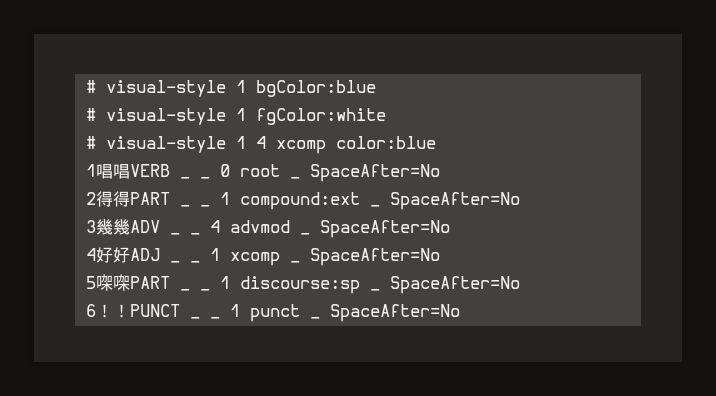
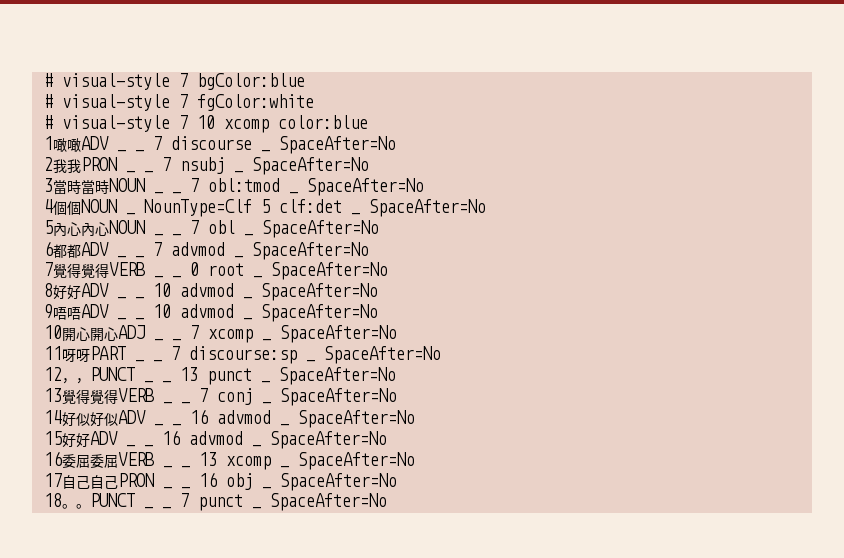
[85,80,246,97] # visual-style 1 -> [44,73,188,90] # visual-style 7
[235,108,246,121] 1 -> [179,94,188,108] 7
[235,136,266,149] 1 4 -> [179,115,215,129] 7 10
[95,164,130,179] 唱唱 -> [53,136,109,152] [117,150,144,152] [153,136,252,150] [261,136,396,154] [44,157,117,173] [126,171,153,173] [162,157,369,175] [44,178,145,195] [154,192,181,194] [190,178,280,192] [289,178,424,196] [44,199,117,215] [126,199,342,217] [351,199,486,217] [44,220,145,237] [154,234,181,236] [190,220,235,234] [244,220,379,238] [44,241,109,258] [117,256,144,258] [153,242,225,256] [234,242,369,260] [44,262,109,279] 噉噉ADV _ _ 7 discourse _ SpaceAfter=No // 2我我PRON _ _ 7 nsubj _ SpaceAfter=No // 3當時當時NOUN _ _ 7 obl:tmod _ SpaceAfter=No // 4個個NOUN _ NounType=Clf 5 clf:det _ SpaceAfter=No // 5內心內心NOUN _ _ 7 obl _ SpaceAfter=No // 6都都ADV _ _ 7 advmod _ SpaceAfter=No // 7覺得覺得
[85,191,170,207] [179,205,210,207] [219,192,520,210] [85,219,160,235] [169,233,200,235] [209,220,290,233] [299,220,450,238] [85,247,130,263] 2得得PART _ _ 1 compound:ext _ SpaceAfter=No // 3幾幾ADV _ _ 4 advmod _ SpaceAfter=No // 4好好 -> [44,283,109,300] [117,297,144,299] [153,283,234,297] [243,283,378,301] [44,304,109,320] [117,318,144,320] [153,304,234,318] [243,304,378,322] [44,325,118,342] 8好好ADV _ _ 10 advmod _ SpaceAfter=No // 9唔唔ADV _ _ 10 advmod _ SpaceAfter=No // 10開心開心
[209,248,440,266] [85,274,170,291] [179,289,210,291] [219,276,230,289] 1 xcomp _ SpaceAfter=No // 5㗎㗎PART _ _ 1 -> [190,325,397,343] [44,346,126,362] [135,360,162,362] [171,346,180,360] 7 xcomp _ SpaceAfter=No // 11呀呀PART _ _ 7
[85,304,180,318] [189,317,220,319] [229,304,460,322] 6！！PUNCT _ _ 1 punct _ SpaceAfter=No -> [44,367,135,384] [144,381,171,383] [180,367,396,385] [44,388,154,405] [163,402,190,404] [199,388,397,406] [44,410,146,427] [154,424,181,426] [190,409,271,424] [280,410,415,428] [44,431,118,448] [126,445,153,447] [162,430,243,445] [252,431,387,449] [44,451,154,468] [163,466,190,468] [199,452,415,470] [44,473,154,489] [163,487,190,489] [199,472,397,491] [44,493,135,509] [144,507,171,509] [180,493,387,511] 12，，PUNCT _ _ 13 punct _ SpaceAfter=No // 13覺得覺得VERB _ _ 7 conj _ SpaceAfter=No // 14好似好似ADV _ _ 16 advmod _ SpaceAfter=No // 15好好ADV _ _ 16 advmod _ SpaceAfter=No // 16委屈委屈VERB _ _ 13 xcomp _ SpaceAfter=No // 17自己自己PRON _ _ 16 obj _ SpaceAfter=No // 18。。PUNCT _ _ 7 punct _ SpaceAfter=No

